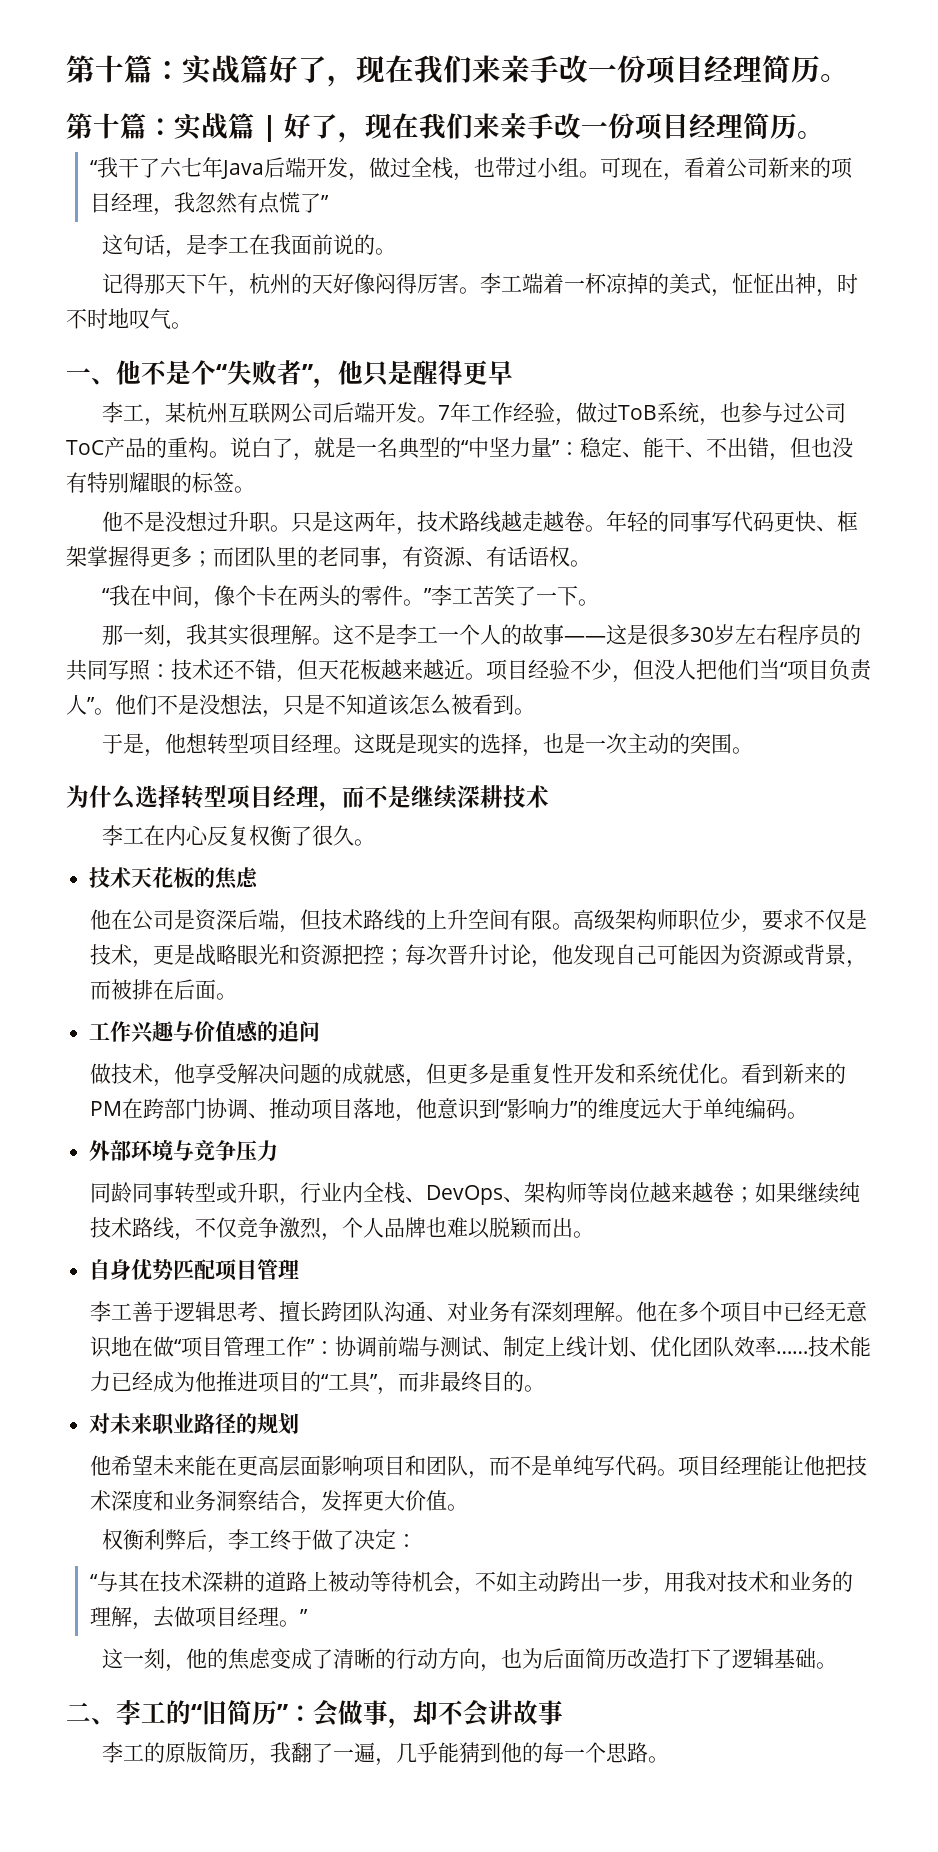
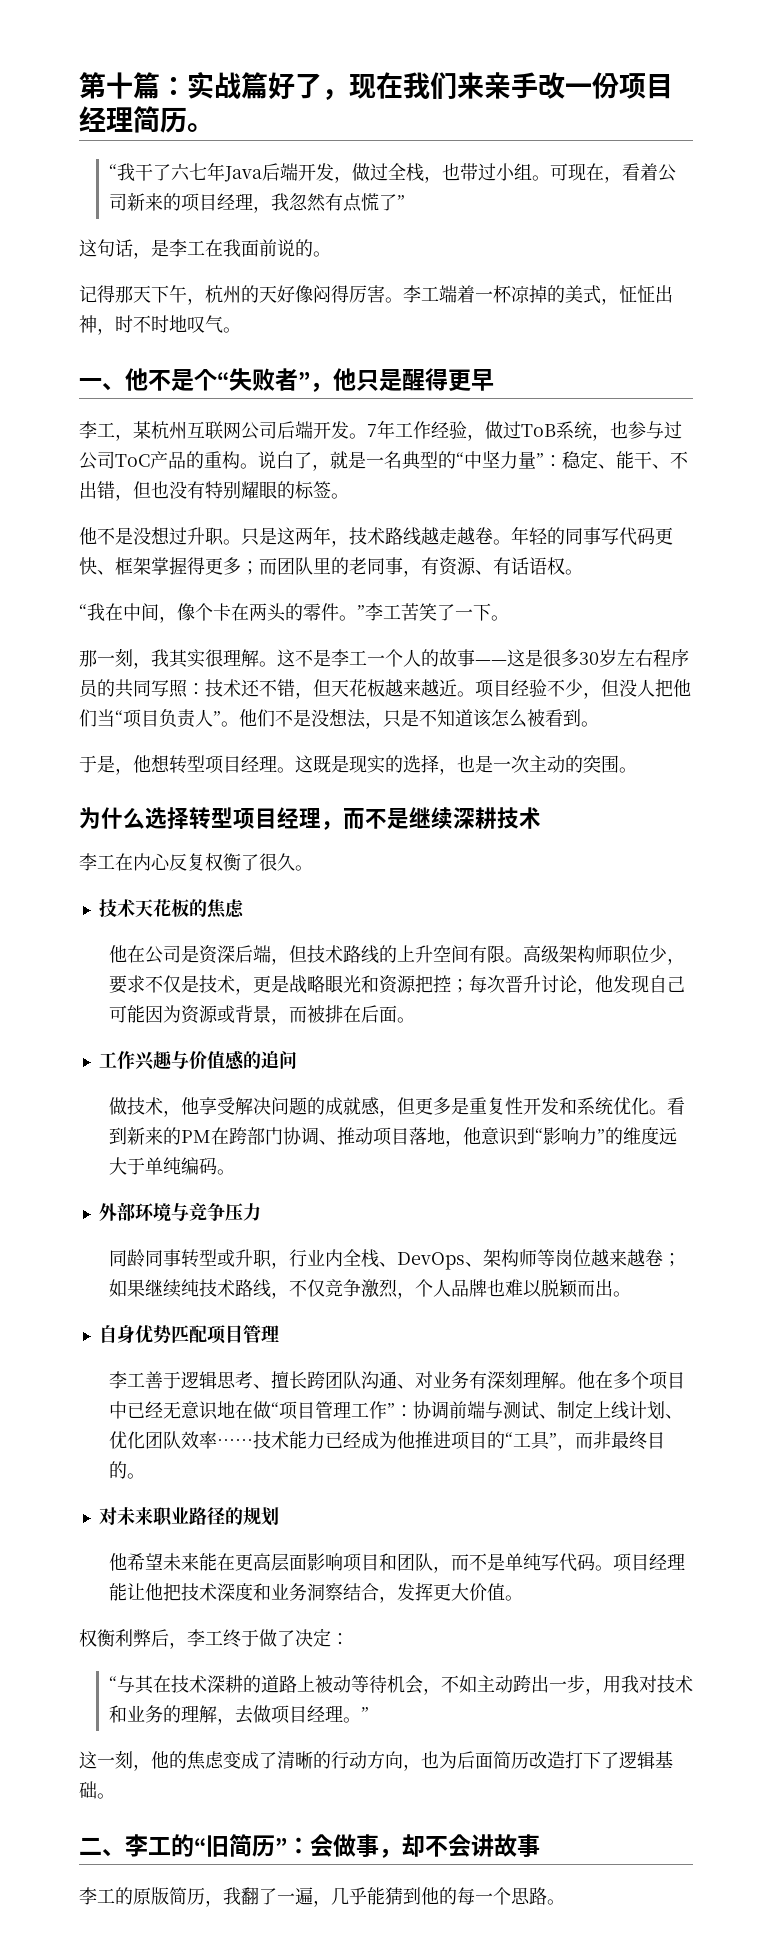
[66,112,825,143] // 第十篇：实战篇 | 好了，现在我们来亲手改一份项目经理简历。 -> (214, 127) none

